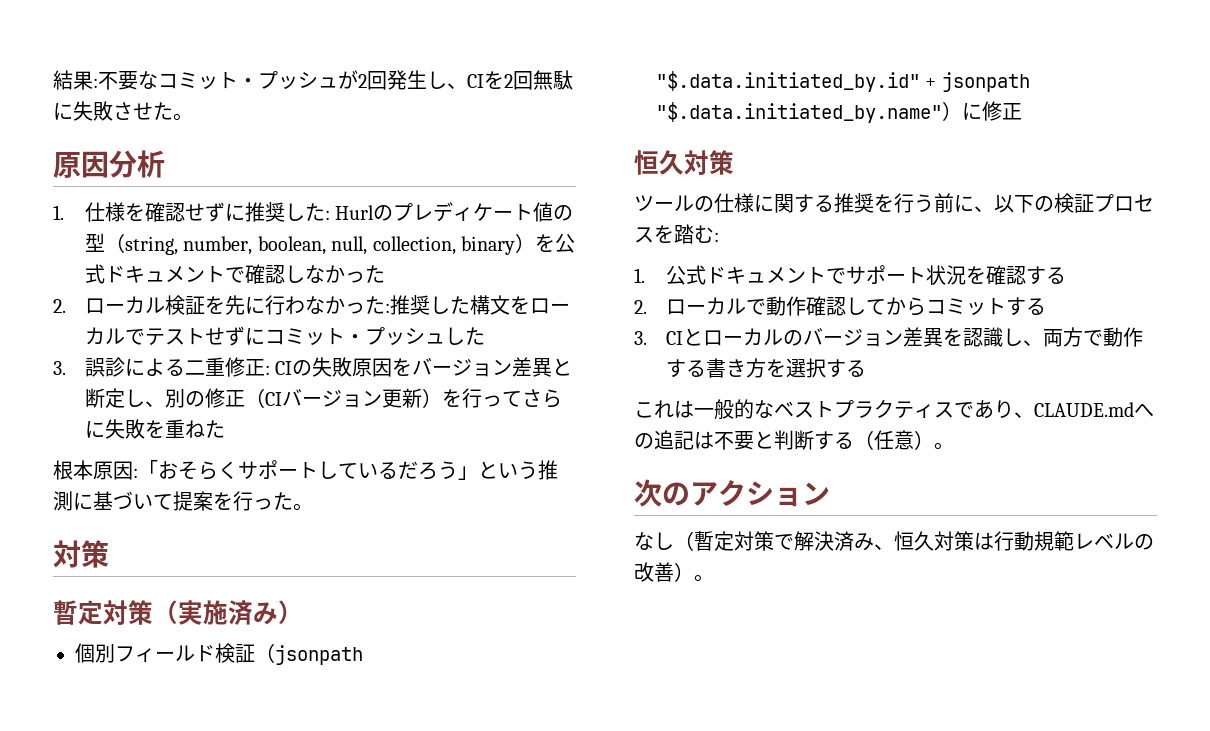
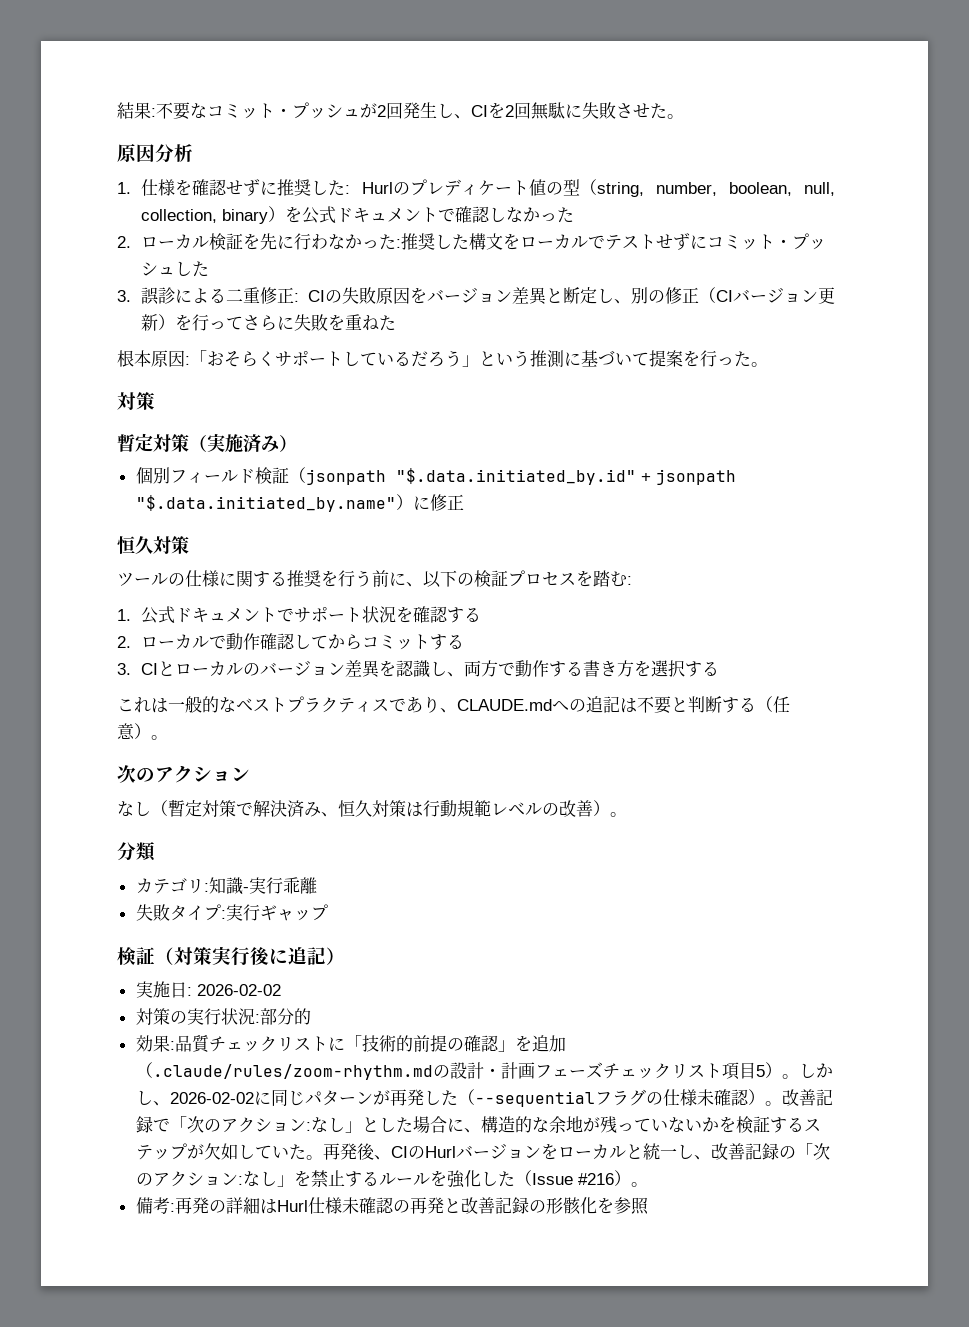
(714, 578) none -> [117,842,156,861] [135,877,317,895] [135,904,328,921] [117,946,345,966] [135,981,281,998] [135,1008,311,1025] [135,1035,566,1053] [135,1062,833,1080] [135,1089,833,1107] [135,1116,821,1133] [135,1143,830,1160] [135,1170,648,1188] [135,1197,649,1215] // 分類 // カテゴリ:知識-実行乖離 // 失敗タイプ:実行ギャップ // 検証（対策実行後に追記） // 実施日: 2026-02-02 // 対策の実行状況:部分的 // 効果:品質チェックリストに「技術的前提の確認」を追加（.claude/rules/zoom-rhythm.mdの設計・計画フェーズチェックリスト項目5）。しかし、2026-02-02に同じパターンが再発した（--sequentialフラグの仕様未確認）。改善記録で「次のアクション:なし」とした場合に、構造的な余地が残っていないかを検証するステップが欠如していた。再発後、CIのHurlバージョンをローカルと統一し、改善記録の「次のアクション:なし」を禁止するルールを強化した（Issue #216）。 // 備考:再発の詳細はHurl仕様未確認の再発と改善記録の形骸化を参照

